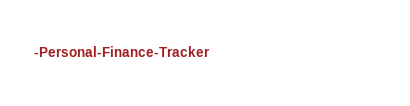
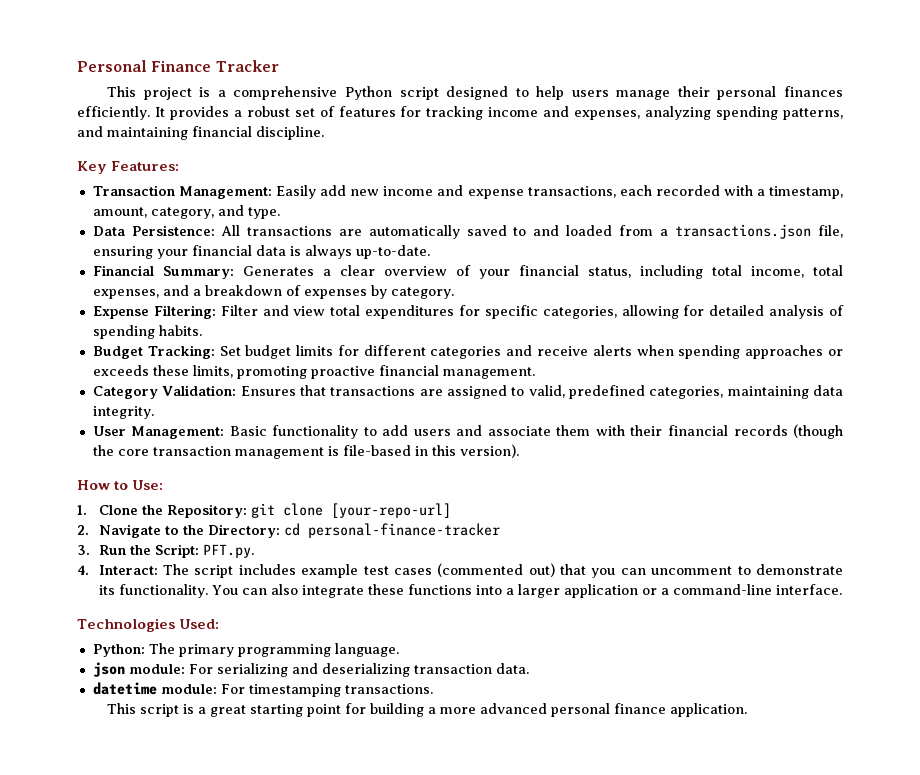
[34,46,210,57] -Personal-Finance-Tracker -> [77,60,279,72] [107,86,843,100] [77,106,843,120] [77,126,324,140] [77,161,180,174] [92,185,843,199] [92,205,280,219] [92,224,843,239] [92,245,430,259] [92,265,843,279] [92,285,454,299] [92,305,844,319] [92,325,202,339] [92,345,843,359] [92,365,535,379] [92,385,843,399] [92,406,154,419] [92,424,843,439] [92,444,519,459] [77,480,164,490] [77,503,451,518] [77,523,500,538] [77,544,254,558] [77,563,844,578] [98,584,842,598] [77,618,220,632] [92,643,399,657] [92,662,529,677] [92,682,433,697] [107,703,748,717] Personal Finance Tracker // This project is a comprehensive Python script designed to help users manage their personal finances efficiently. It provides a robust set of features for tracking income and expenses, analyzing spending patterns, and maintaining financial discipline. // Key Features: // Transaction Management: Easily add new income and expense transactions, each recorded with a timestamp, amount, category, and type. // Data Persistence: All transactions are automatically saved to and loaded from a transactions.json file, ensuring your financial data is always up-to-date. // Financial Summary: Generates a clear overview of your financial status, including total income, total expenses, and a breakdown of expenses by category. // Expense Filtering: Filter and view total expenditures for specific categories, allowing for detailed analysis of spending habits. // Budget Tracking: Set budget limits for different categories and receive alerts when spending approaches or exceeds these limits, promoting proactive financial management. // Category Validation: Ensures that transactions are assigned to valid, predefined categories, maintaining data integrity. // User Management: Basic functionality to add users and associate them with their financial records (though the core transaction management is file-based in this version). // How to Use: // 1. Clone the Repository: git clone [your-repo-url] // 2. Navigate to the Directory: cd personal-finance-tracker // 3. Run the Script: PFT.py. // 4. Interact: The script includes example test cases (commented out) that you can uncomment to demonstrate its functionality. You can also integrate these functions into a larger application or a command-line interface. // Technologies Used: // Python: The primary programming language. // json module: For serializing and deserializing transaction data. // datetime module: For timestamping transactions. // This script is a great starting point for building a more advanced personal finance application.

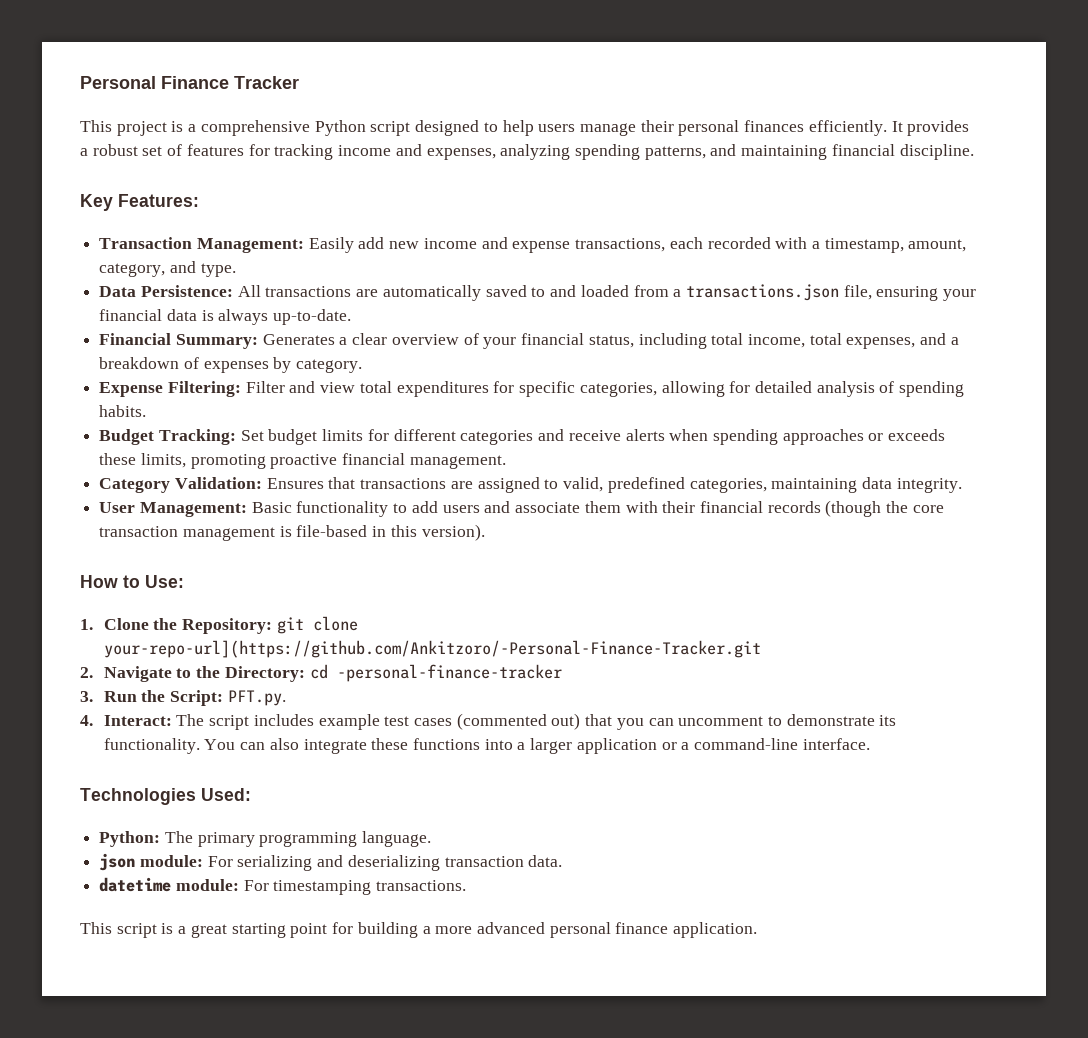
[330,503,451,518] [your-repo-url] -> [103,640,761,658] your-repo-url](https://github.com/Ankitzoro/-Personal-Finance-Tracker.git
[307,523,500,538] personal-finance-tracker -> [336,664,562,682] -personal-finance-tracker

